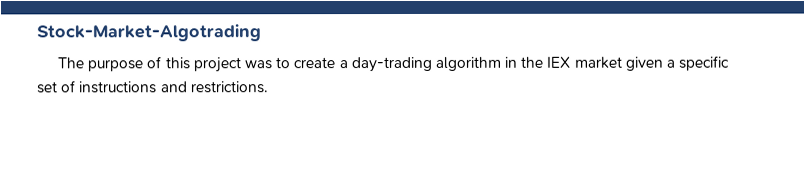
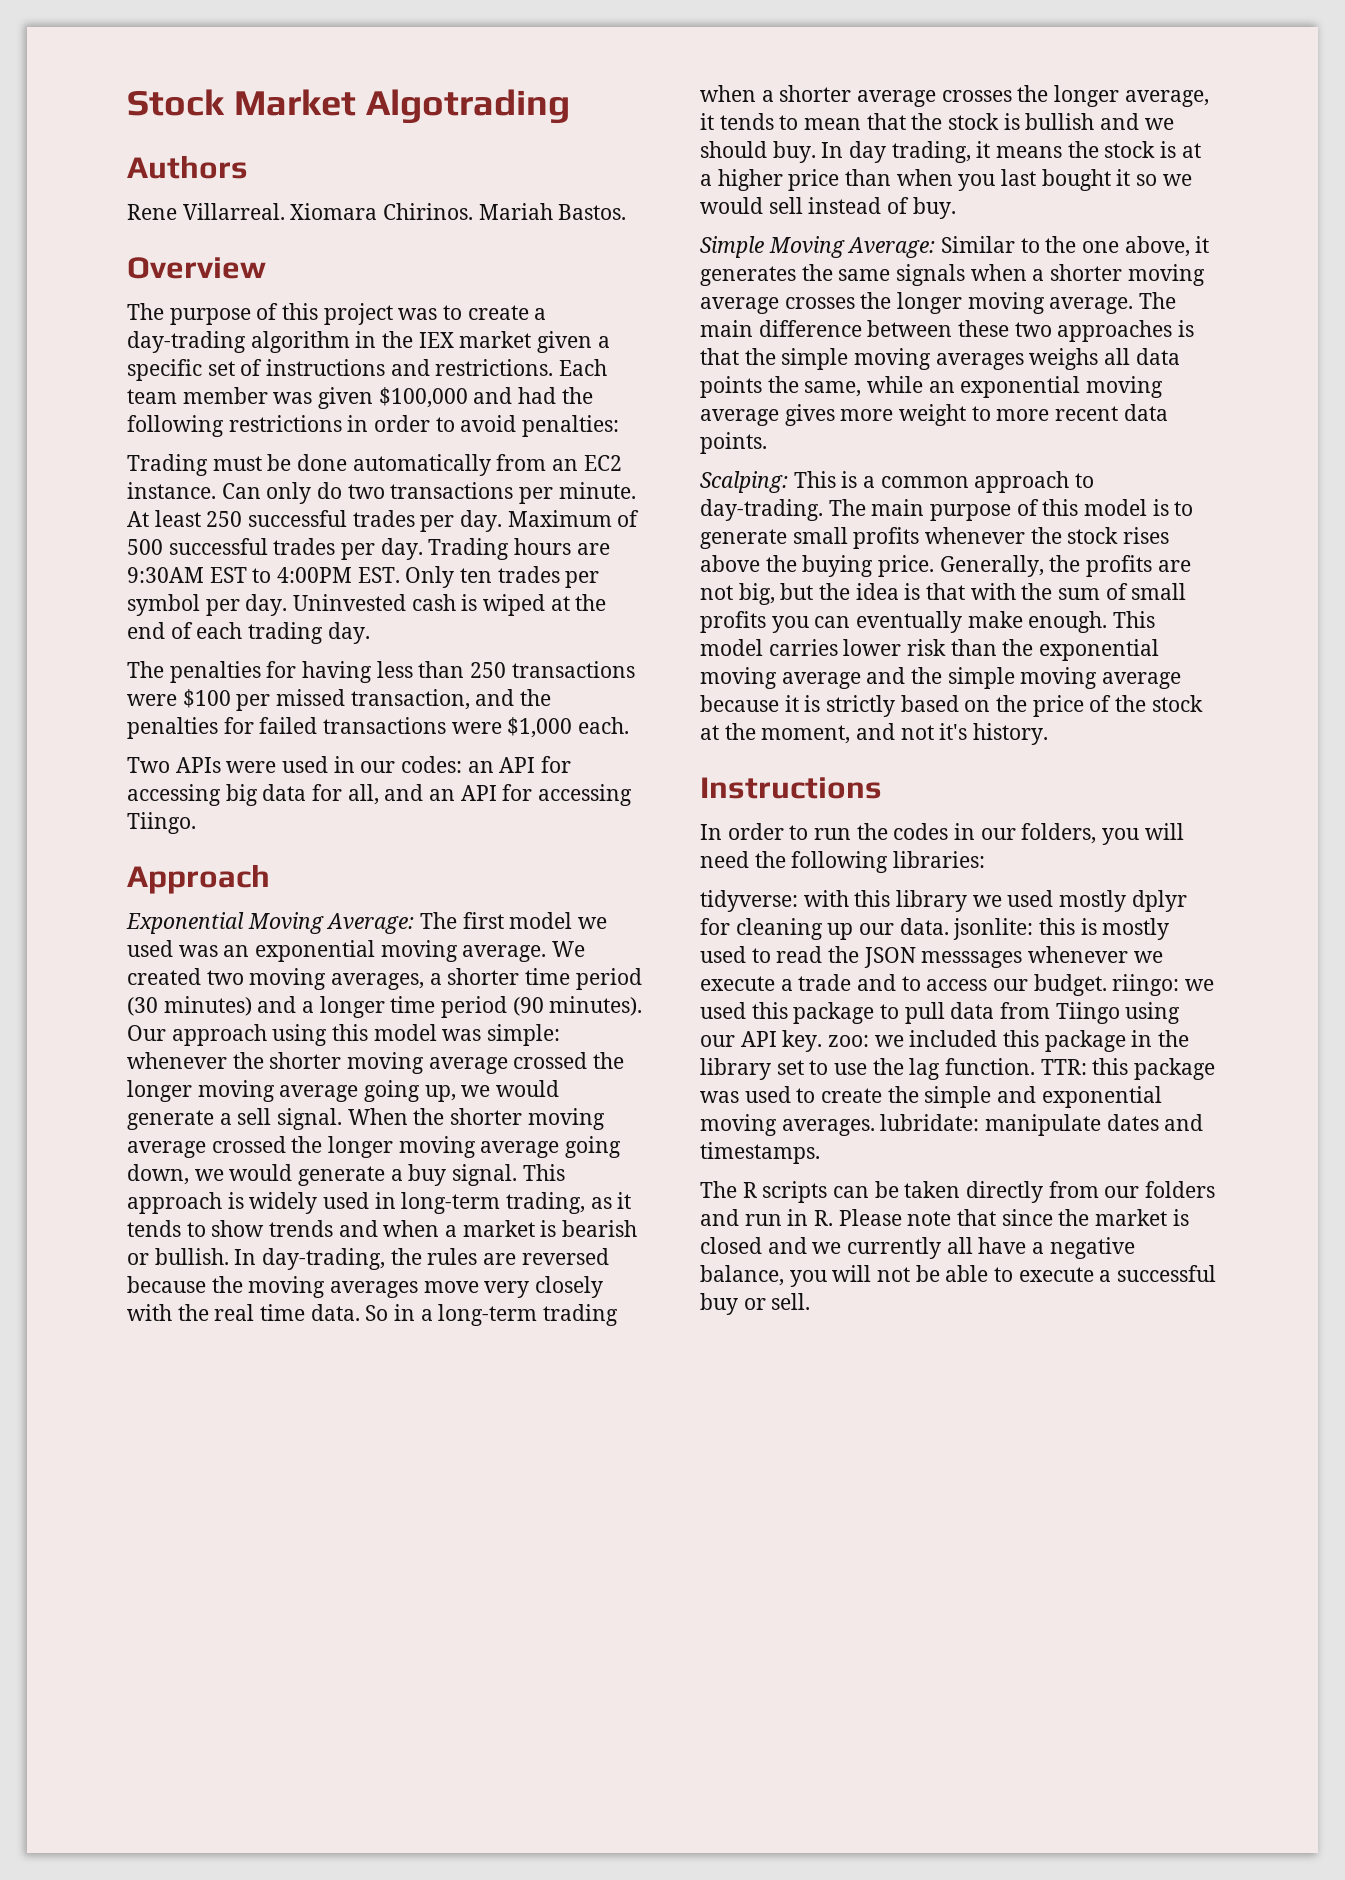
[36,24,261,42] Stock-Market-Algotrading -> [127,89,570,124] [127,155,248,179] [127,203,627,220] [127,257,266,279] Stock Market Algotrading // Authors // Rene Villarreal. Xiomara Chirinos. Mariah Bastos. // Overview
(269, 87) none -> [559,359,608,376] [127,387,593,409] [127,415,620,437] [127,454,622,476] [127,482,636,504] [127,510,640,532] [127,538,610,560] [127,566,600,588] [127,594,607,616] [127,622,370,644] [127,661,635,683] [127,689,552,711] [127,717,630,739] [127,756,572,773] [127,784,633,806] [127,812,196,834] [127,864,270,894] [126,912,608,934] [127,940,586,962] [127,968,642,990] [127,996,643,1018] [127,1024,561,1046] [127,1052,625,1074] [127,1080,560,1102] [127,1108,605,1130] [127,1136,622,1158] [127,1164,565,1186] [127,1192,632,1214] [127,1220,638,1237] [127,1248,609,1270] [127,1276,604,1298] [127,1304,619,1326] [700,85,1209,107] [700,113,1174,130] [700,141,1201,163] [700,169,1192,191] [700,197,956,219] [700,236,1210,258] [700,264,1205,286] [700,292,1177,314] [700,320,1195,342] [700,348,1180,370] [700,376,1164,398] [700,404,1168,426] [700,432,767,454] [700,471,1095,493] [700,499,1194,521] [700,527,1170,549] [700,555,1191,577] [700,583,1187,605] [700,611,1156,633] [700,639,1160,661] [700,667,1182,689] [700,695,1203,717] [700,723,1049,745] [700,777,882,799] [700,823,1184,845] [700,851,986,873] [700,890,1187,912] [700,918,1170,940] [700,946,1163,968] [700,974,1215,996] [700,1002,1181,1024] [700,1030,1190,1052] [700,1058,1216,1080] [700,1086,1162,1108] [700,1114,1204,1136] [700,1142,820,1164] [700,1181,1216,1203] [700,1209,1189,1226] [700,1237,1135,1259] [700,1265,1217,1287] [700,1293,811,1315] Each team member was given $100,000 and had the following restrictions in order to avoid penalties: // Trading must be done automatically from an EC2 instance. Can only do two transactions per minute. At least 250 successful trades per day. Maximum of 500 successful trades per day. Trading hours are 9:30AM EST to 4:00PM EST. Only ten trades per symbol per day. Uninvested cash is wiped at the end of each trading day. // The penalties for having less than 250 transactions were $100 per missed transaction, and the penalties for failed transactions were $1,000 each. // Two APIs were used in our codes: an API for accessing big data for all, and an API for accessing Tiingo. // Approach // Exponential Moving Average: The first model we used was an exponential moving average. We created two moving averages, a shorter time period (30 minutes) and a longer time period (90 minutes). Our approach using this model was simple: whenever the shorter moving average crossed the longer moving average going up, we would generate a sell signal. When the shorter moving average crossed the longer moving average going down, we would generate a buy signal. This approach is widely used in long-term trading, as it tends to show trends and when a market is bearish or bullish. In day-trading, the rules are reversed because the moving averages move very closely with the real time data. So in a long-term trading when a shorter average crosses the longer average, it tends to mean that the stock is bullish and we should buy. In day trading, it means the stock is at a higher price than when you last bought it so we would sell instead of buy. // Simple Moving Average: Similar to the one above, it generates the same signals when a shorter moving average crosses the longer moving average. The main difference between these two approaches is that the simple moving averages weighs all data points the same, while an exponential moving average gives more weight to more recent data points. // Scalping: This is a common approach to day-trading. The main purpose of this model is to generate small profits whenever the stock rises above the buying price. Generally, the profits are not big, but the idea is that with the sum of small profits you can eventually make enough. This model carries lower risk than the exponential moving average and the simple moving average because it is strictly based on the price of the stock at the moment, and not it's history. // Instructions // In order to run the codes in our folders, you will need the following libraries: // tidyverse: with this library we used mostly dplyr for cleaning up our data. jsonlite: this is mostly used to read the JSON messsages whenever we execute a trade and to access our budget. riingo: we used this package to pull data from Tiingo using our API key. zoo: we included this package in the library set to use the lag function. TTR: this package was used to create the simple and exponential moving averages. lubridate: manipulate dates and timestamps. // The R scripts can be taken directly from our folders and run in R. Please note that since the market is closed and we currently all have a negative balance, you will not be able to execute a successful buy or sell.

